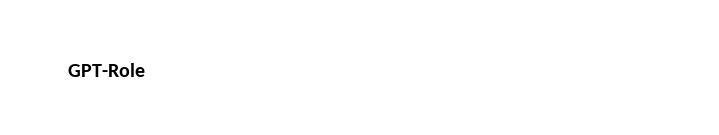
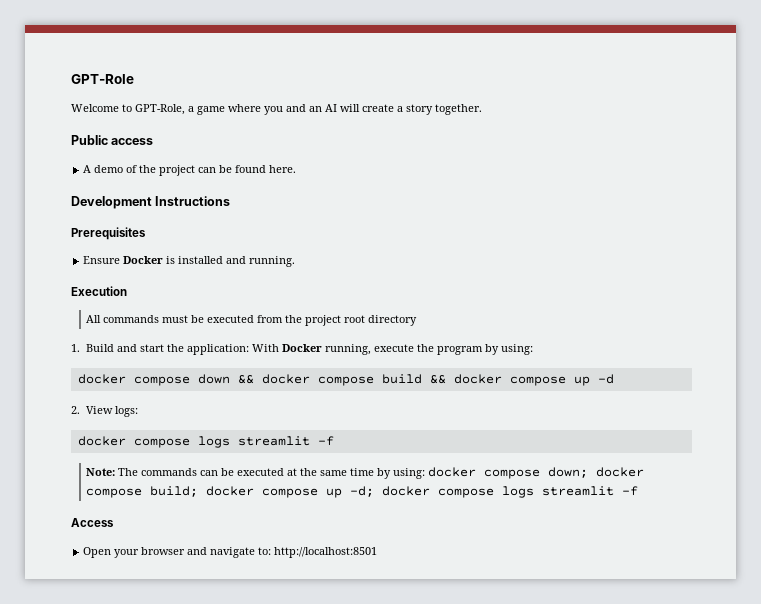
(145, 70) none -> [71,104,482,115] [71,135,154,145] [83,165,297,176] [71,196,231,209] [71,227,146,240] [83,256,296,267] [71,286,127,296] [86,315,418,326] [71,344,534,355] [77,374,614,386] [71,406,139,417] [77,436,334,448] [86,467,645,479] [86,486,639,498] [71,518,114,527] [83,547,378,558] // Welcome to GPT-Role, a game where you and an AI will create a story together. // Public access // A demo of the project can be found here. // Development Instructions // Prerequisites // Ensure Docker is installed and running. // Execution // All commands must be executed from the project root directory // 1. Build and start the application: With Docker running, execute the program by using: // docker compose down && docker compose build && docker compose up -d // 2. View logs: // docker compose logs streamlit -f // Note: The commands can be executed at the same time by using: docker compose down; docker compose build; docker compose up -d; docker compose logs streamlit -f // Access // Open your browser and navigate to: http://localhost:8501

